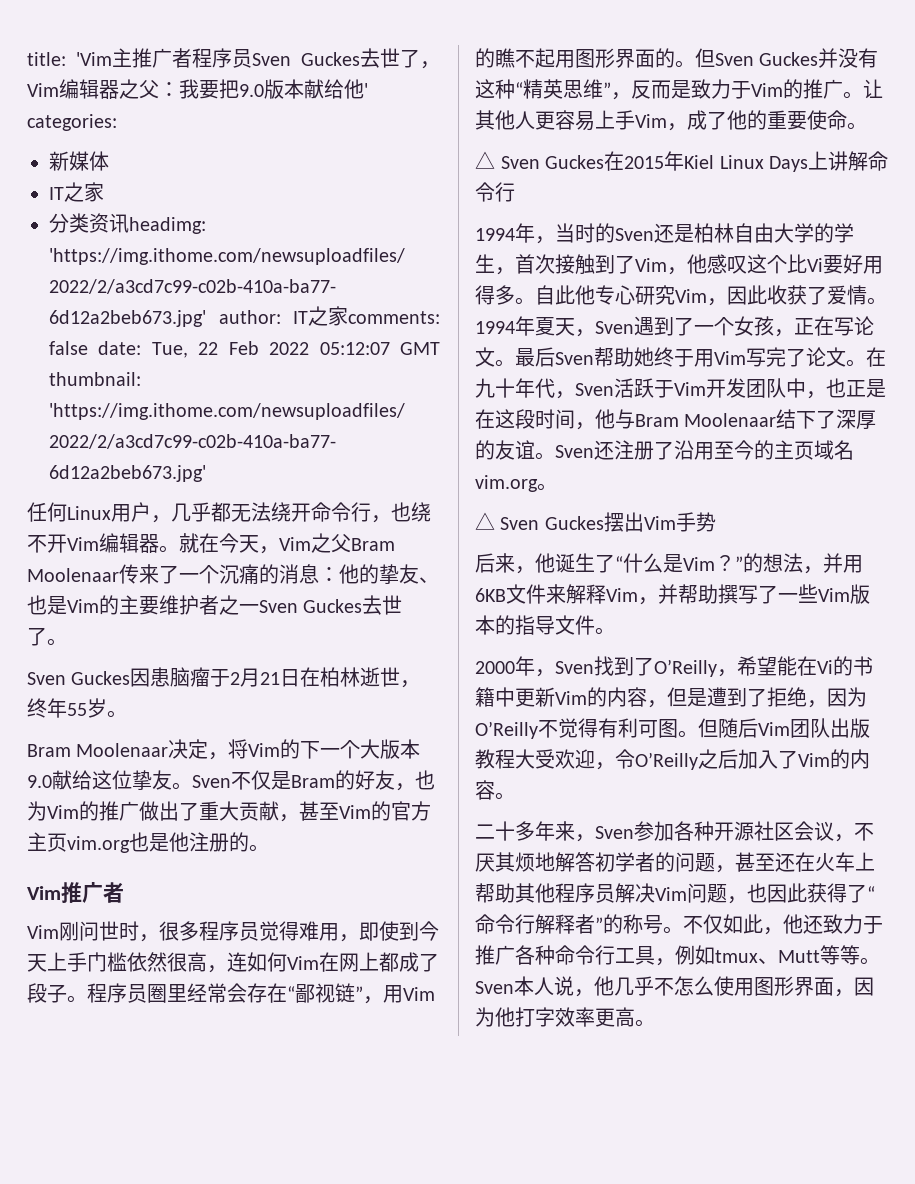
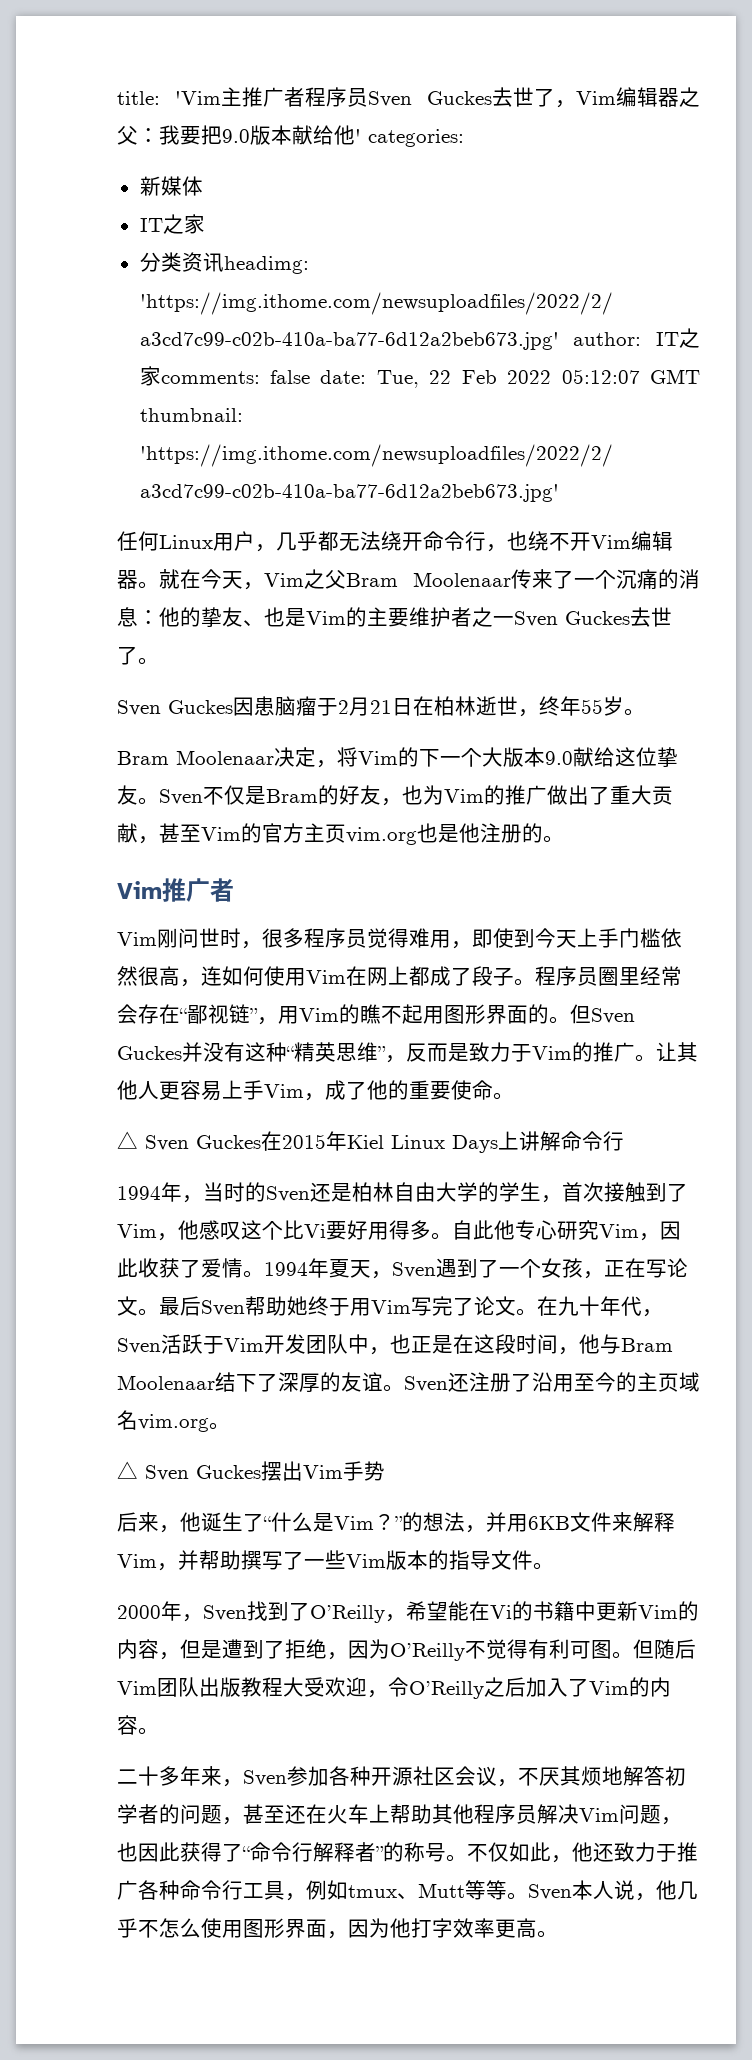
(287, 962) none -> [264,966,306,986] 使用

